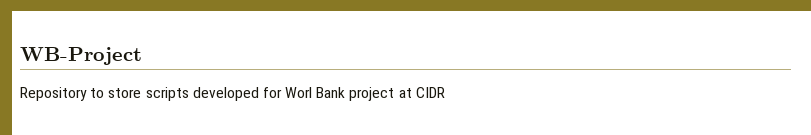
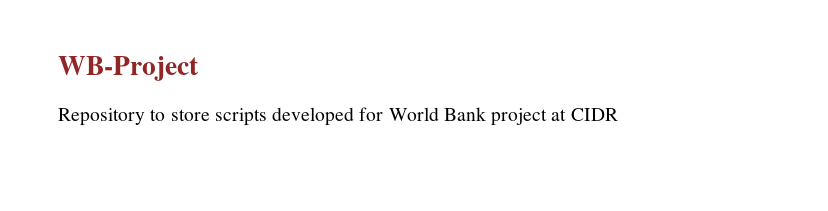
[285,87,313,98] Worl -> [388,107,439,121] World

